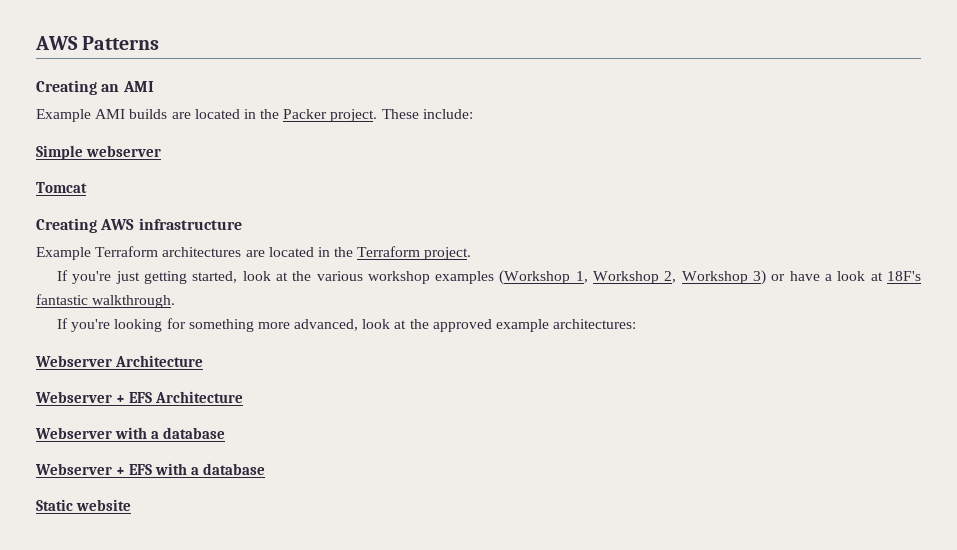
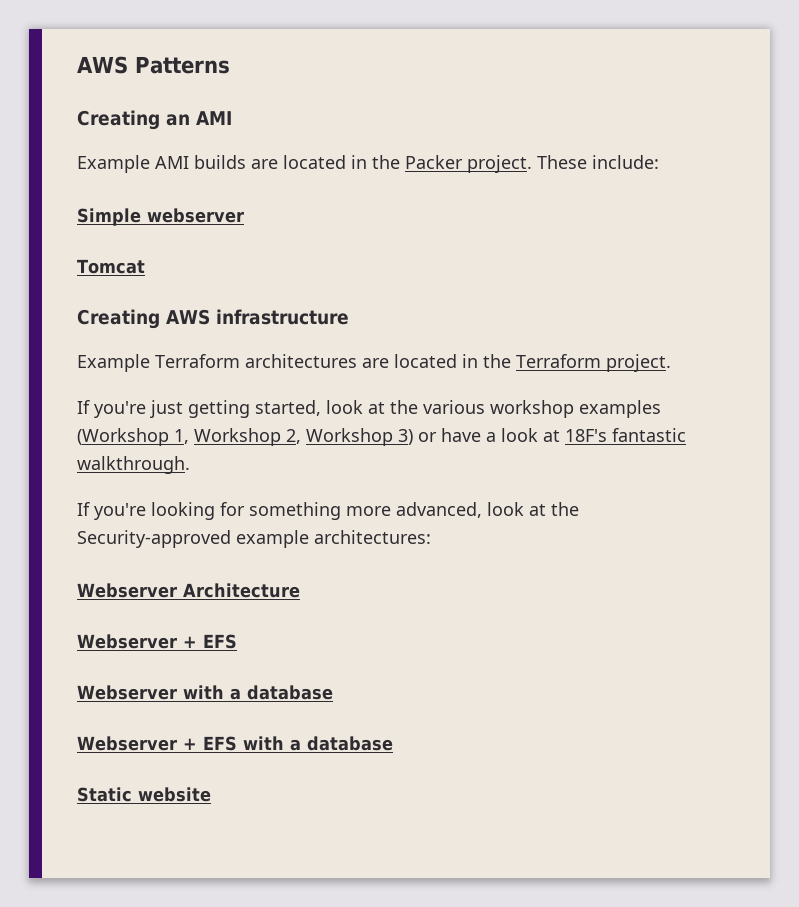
[432,319,492,332] approved -> [77,530,231,548] Security-approved
[155,391,244,403] Architecture -> (237, 641) none

